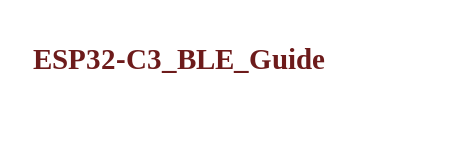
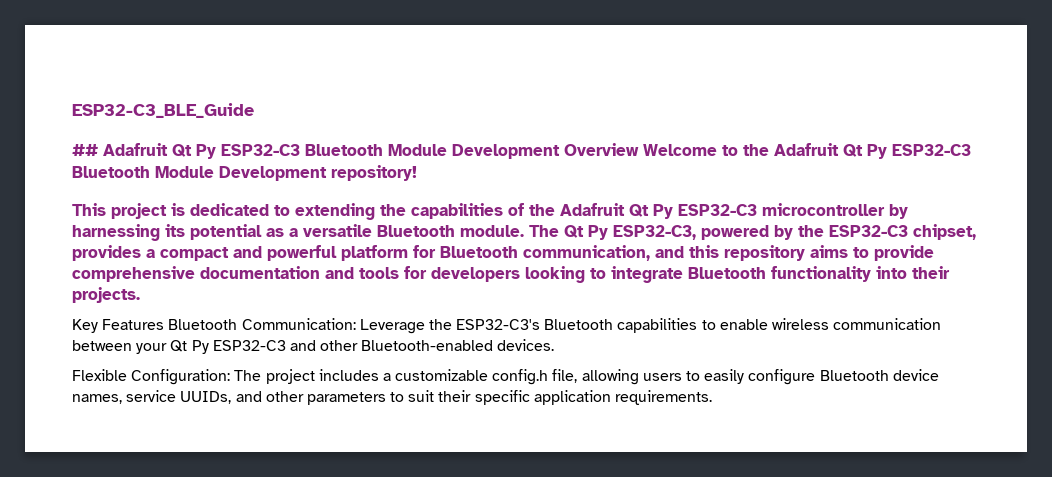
(325, 60) none -> [72,143,971,159] [72,165,417,181] [72,203,908,220] [72,224,976,241] [72,245,934,261] [72,266,950,283] [72,287,140,303] [72,318,942,334] [72,339,555,354] [72,369,939,385] [72,390,713,405] // ## Adafruit Qt Py ESP32-C3 Bluetooth Module Development Overview Welcome to the Adafruit Qt Py ESP32-C3 Bluetooth Module Development repository! // This project is dedicated to extending the capabilities of the Adafruit Qt Py ESP32-C3 microcontroller by harnessing its potential as a versatile Bluetooth module. The Qt Py ESP32-C3, powered by the ESP32-C3 chipset, provides a compact and powerful platform for Bluetooth communication, and this repository aims to provide comprehensive documentation and tools for developers looking to integrate Bluetooth functionality into their projects. // Key Features Bluetooth Communication: Leverage the ESP32-C3's Bluetooth capabilities to enable wireless communication between your Qt Py ESP32-C3 and other Bluetooth-enabled devices. // Flexible Configuration: The project includes a customizable config.h file, allowing users to easily configure Bluetooth device names, service UUIDs, and other parameters to suit their specific application requirements.

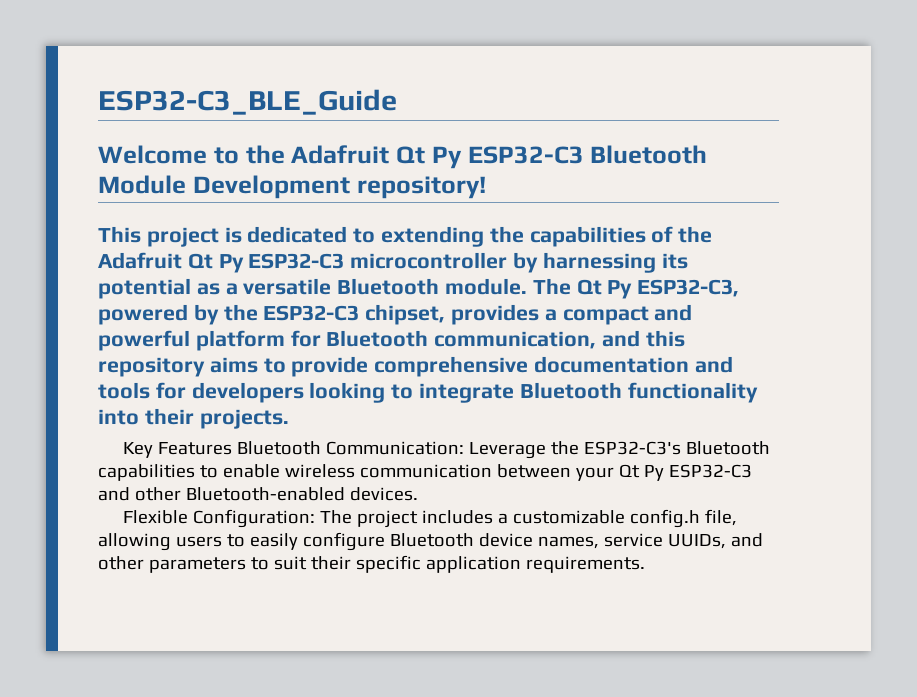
[72,143,639,159] ## Adafruit Qt Py ESP32-C3 Bluetooth Module Development Overview -> (397, 102) none

